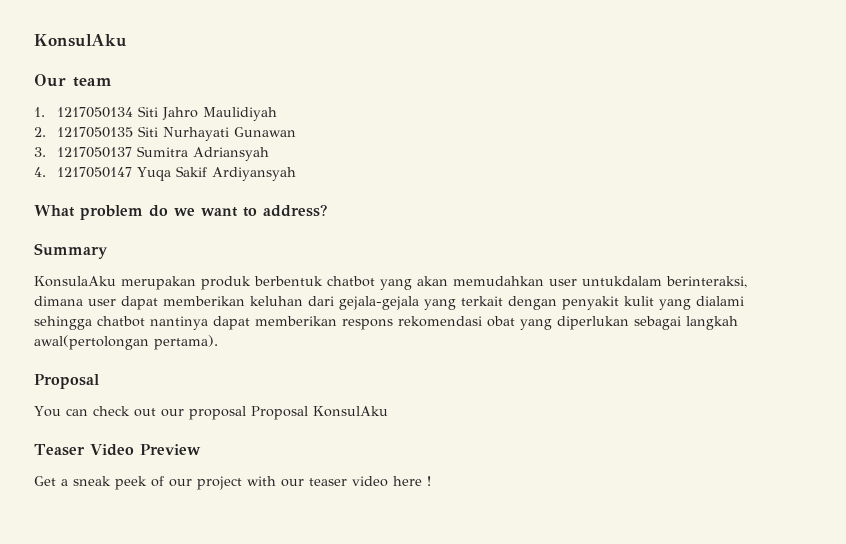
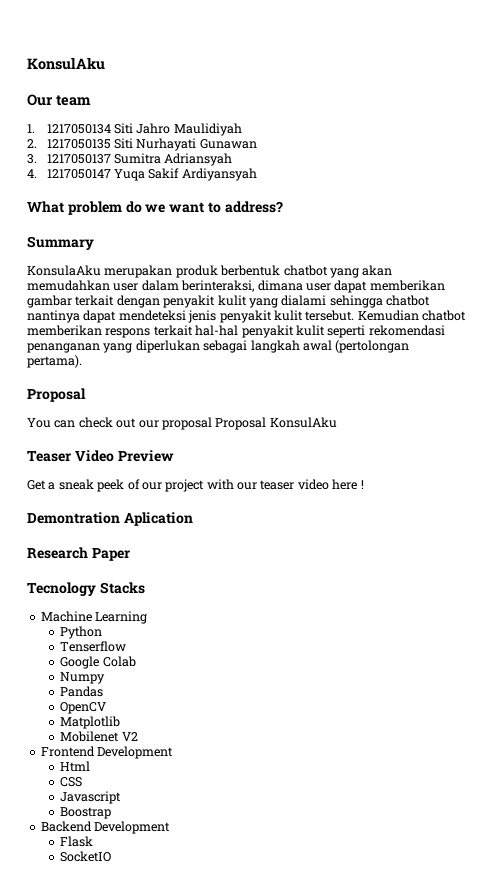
[582,276,662,286] untukdalam -> [141,280,179,291] dalam
[250,296,456,310] keluhan dari gejala-gejala yang -> [27,295,72,308] gambar
[255,316,515,330] memberikan respons rekomendasi obat -> [118,310,466,323] [27,325,445,338] [27,343,100,353] mendeteksi jenis penyakit kulit tersebut. Kemudian chatbot memberikan respons terkait hal-hal penyakit kulit seperti rekomendasi penanganan
[34,335,149,350] awal(pertolongan -> [302,340,410,353] awal (pertolongan
(431, 481) none -> [27,512,193,526] [27,547,130,561] [27,582,145,596] [40,611,148,624] [60,626,103,639] [60,641,127,652] [60,656,136,669] [60,672,106,684] [60,686,104,697] [60,702,107,714] [60,716,121,729] [60,731,138,742] [40,746,174,759] [60,761,91,772] [60,777,83,787] [60,791,122,804] [60,807,112,819] [40,821,171,834] [60,836,94,847] [60,851,112,862] // Demontration Aplication // Research Paper // Tecnology Stacks // Machine Learning // Python // Tenserflow // Google Colab // Numpy // Pandas // OpenCV // Matplotlib // Mobilenet V2 // Frontend Development // Html // CSS // Javascript // Boostrap // Backend Development // Flask // SocketIO

